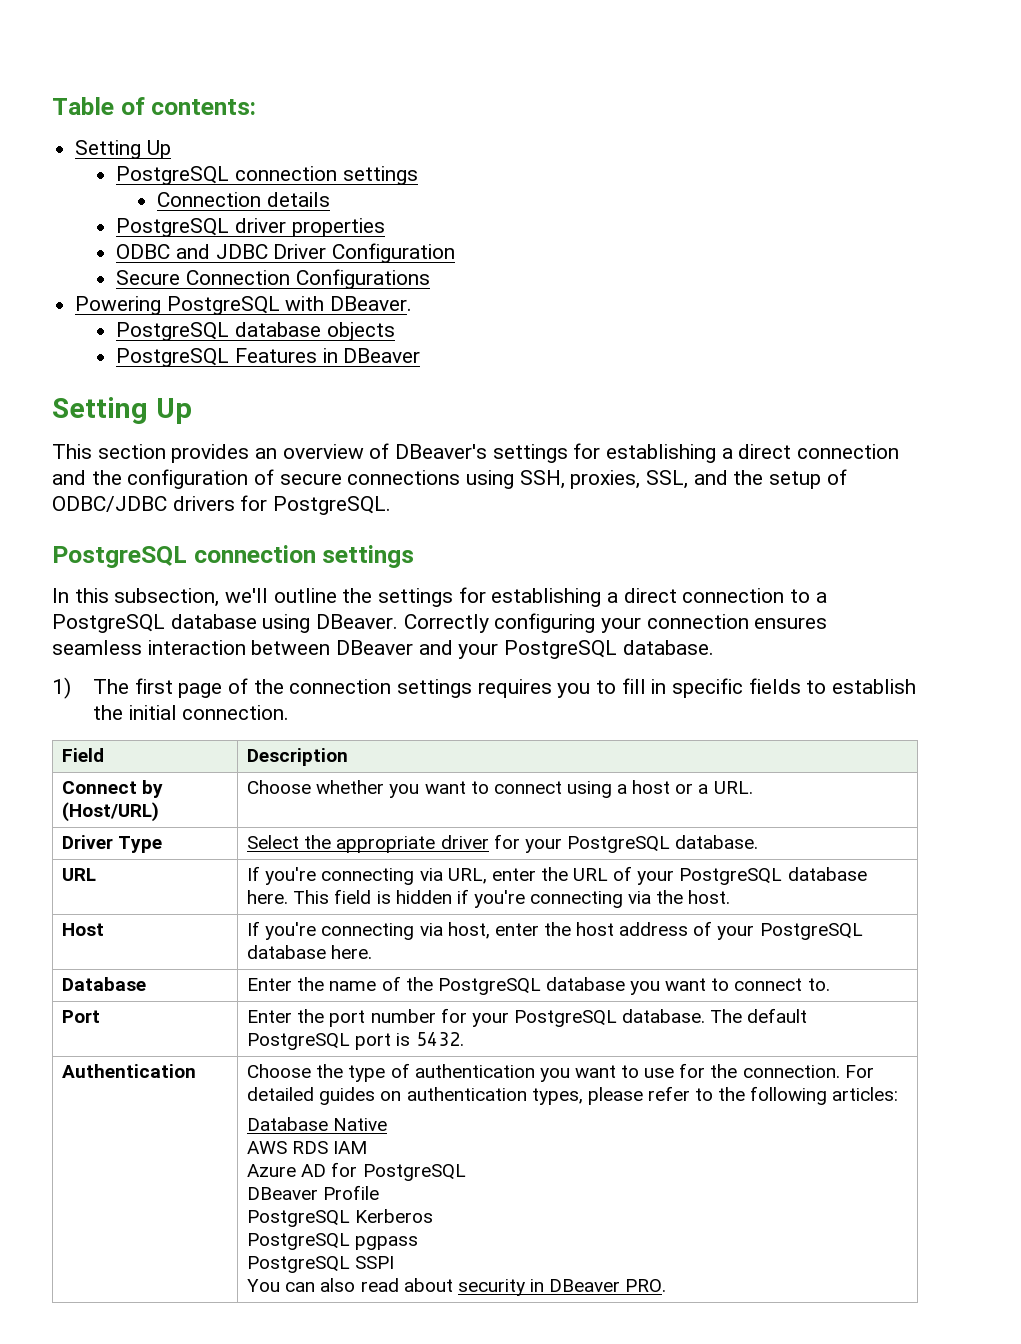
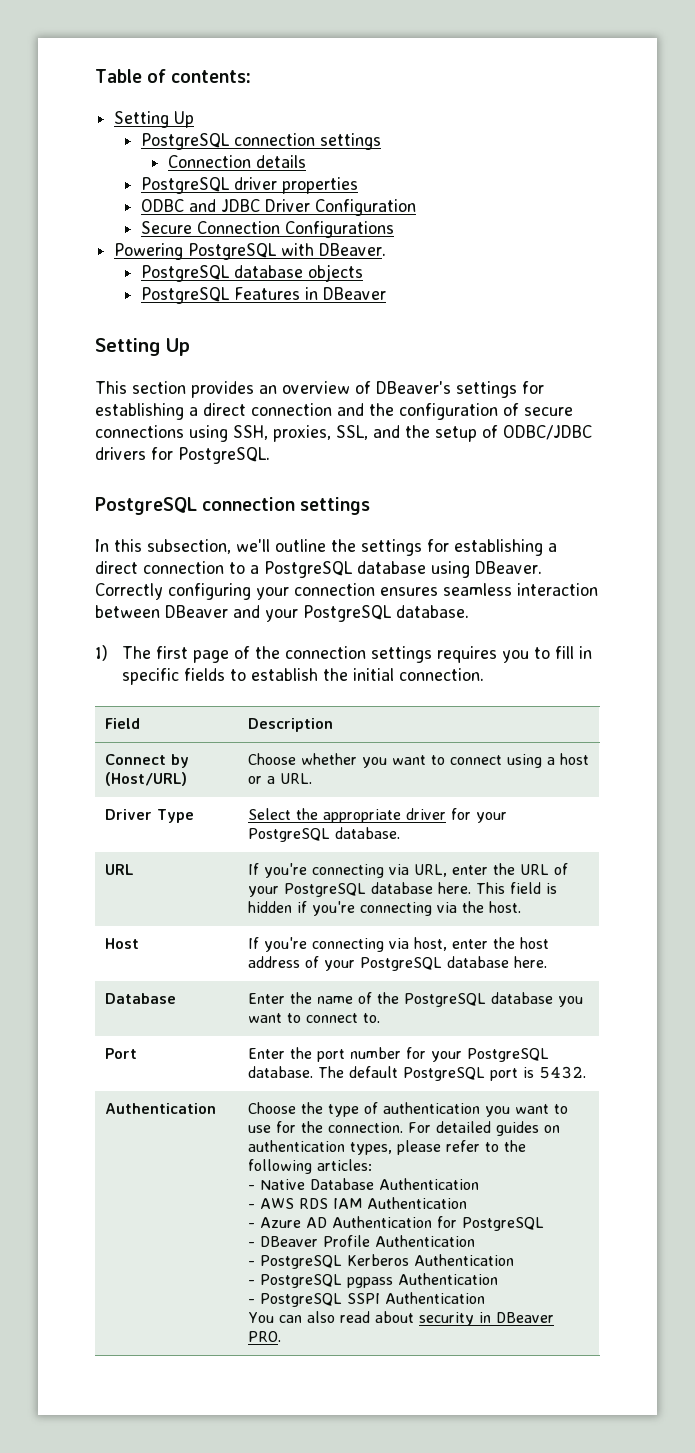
[247,1117,388,1131] Database Native // -> [247,1178,479,1190] [247,1204,255,1209] - Native Database Authentication // -
(368, 1147) // -> [366,1197,467,1209] [247,1223,255,1228] Authentication // -
(327, 1170) none -> [331,1216,432,1228] Authentication
(466, 1172) none -> [247,1242,255,1247] -
(380, 1192) // -> [374,1235,475,1247] [247,1261,255,1266] Authentication // -
(434, 1216) // -> [413,1254,514,1266] [247,1280,255,1285] Authentication // -
(419, 1243) // -> [397,1273,498,1285] [247,1299,255,1304] Authentication // -
(395, 1262) none -> [384,1292,485,1304] Authentication

